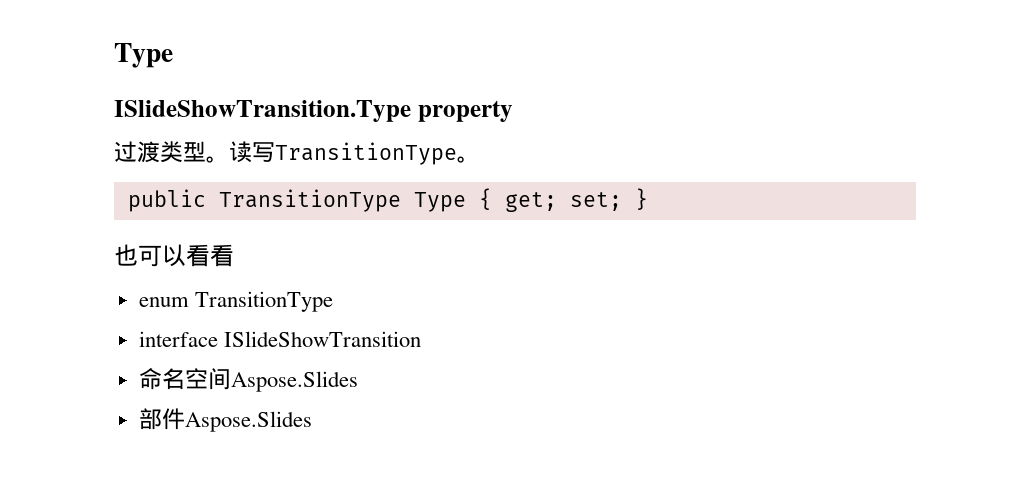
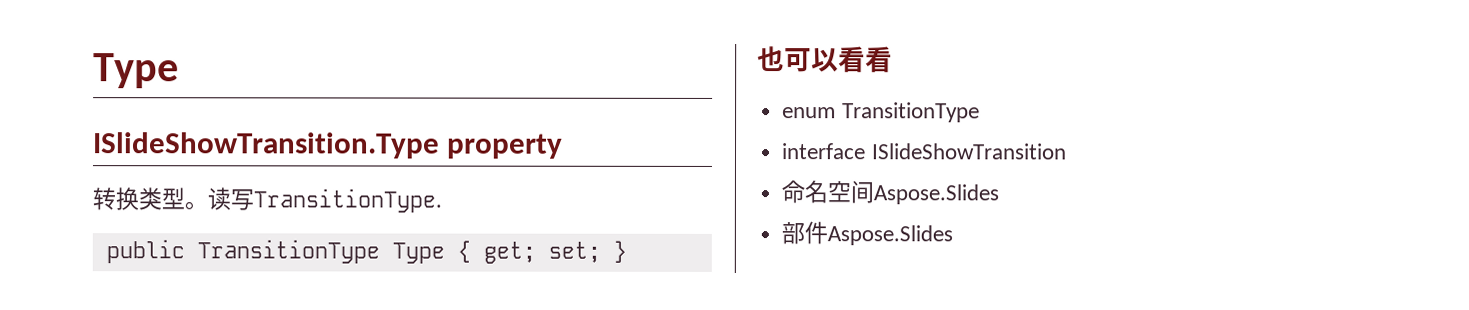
[114,141,160,163] 过渡 -> [92,187,139,211] 转换
[275,142,480,165] TransitionType。 -> [253,188,442,213] TransitionType.

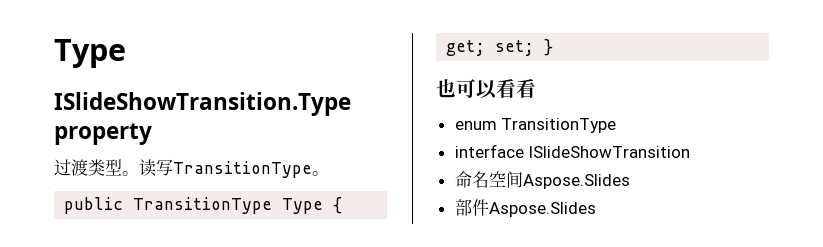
[92,187,139,211] 转换 -> [54,159,88,176] 过渡
[253,188,442,213] TransitionType. -> [173,161,329,178] TransitionType。

